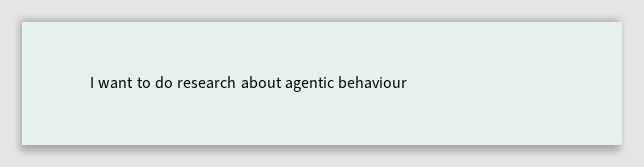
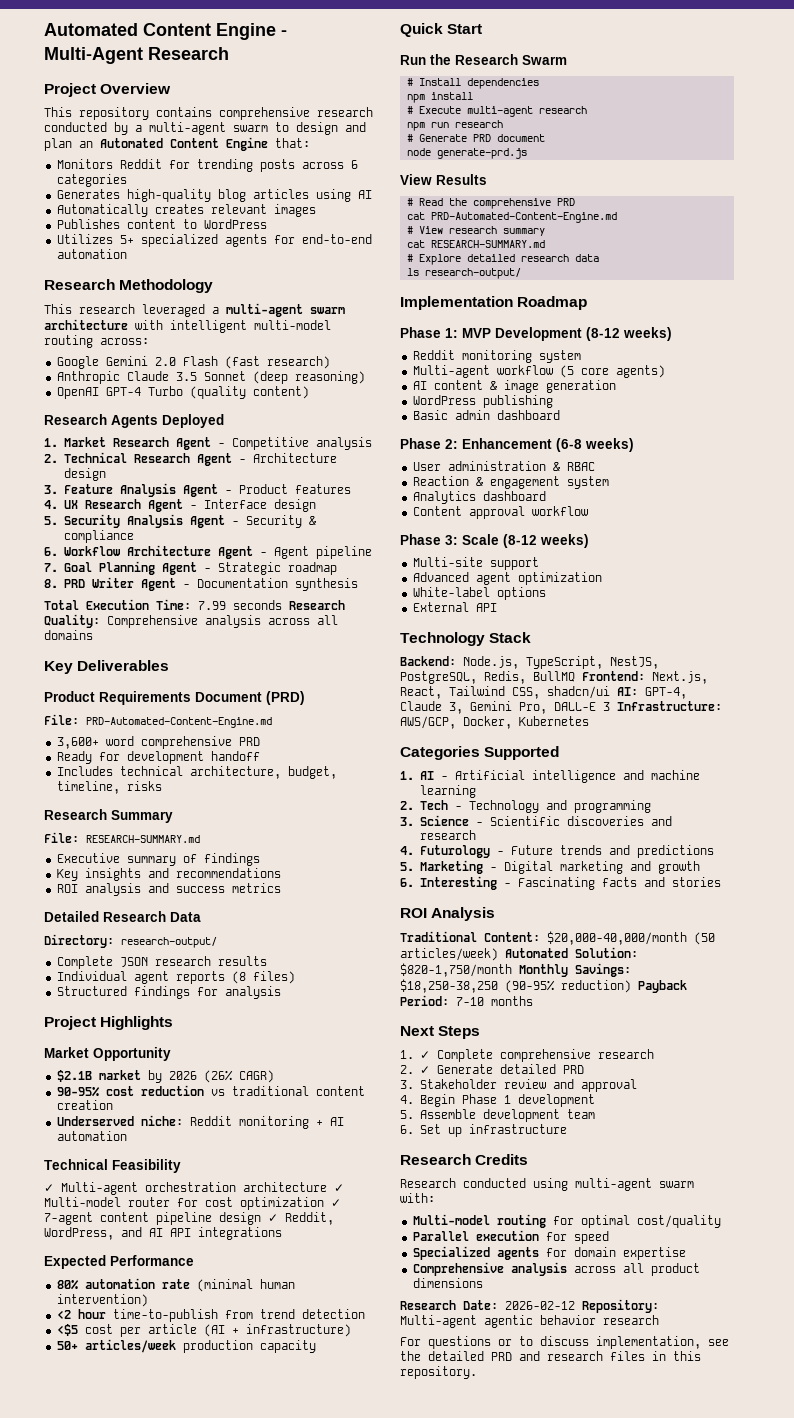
[90,76,408,92] I want to do research about agentic behaviour -> [44,23,287,40] [44,47,229,64] [44,83,172,97] [44,107,373,120] [44,122,366,135] [44,137,310,151] [56,159,358,172] [56,174,127,187] [56,189,372,202] [56,204,316,217] [56,219,267,229] [56,234,372,247] [56,249,127,259] [44,279,214,293] [44,303,345,317] [44,319,331,333] [44,335,149,348] [56,356,330,369] [56,371,365,384] [56,386,309,399] [44,414,224,428] [44,437,372,450] [44,452,337,466] [63,468,106,481] [44,483,351,497] [44,499,316,512] [44,514,316,528] [63,530,134,543] [44,545,372,559] [44,561,337,575] [44,577,358,591] [44,599,345,610] [44,614,338,628] [44,630,93,640] [44,660,170,674] [44,691,305,705] [44,714,272,728] [56,736,260,749] [56,751,260,764] [56,766,337,779] [56,781,162,794] [44,809,173,823] [44,832,200,843] [56,853,260,866] [56,868,281,881] [56,883,281,896] [44,911,201,922] [44,934,217,948] [56,956,267,969] [56,971,295,984] [56,986,281,999] [44,1016,174,1030] [44,1047,171,1061] [56,1070,274,1083] [56,1085,365,1097] [56,1100,113,1110] [56,1115,344,1129] [56,1131,127,1141] [44,1159,181,1173] [44,1182,344,1195] [44,1197,341,1210] [44,1212,334,1225] [44,1227,282,1240] [44,1255,194,1269] [56,1278,295,1292] [56,1294,148,1307] [56,1309,365,1322] [56,1324,351,1337] [56,1339,316,1353] [400,23,483,37] [400,54,567,65] [406,78,539,89] [406,92,473,103] [406,106,587,117] [406,120,503,131] [406,134,545,142] [406,148,527,159] [400,174,487,185] [406,198,575,209] [406,212,617,223] [406,226,545,236] [406,240,545,248] [406,254,599,265] [406,268,521,279] [400,296,588,310] [400,327,672,341] [412,350,581,363] [412,365,665,378] [412,380,616,393] [412,395,553,408] [412,410,560,420] [400,438,634,452] [412,461,595,471] [412,476,609,489] [412,491,546,504] [412,506,588,519] [400,534,589,548] [412,557,539,570] [412,572,602,585] [412,587,546,600] [412,602,497,612] [400,632,532,646] [400,656,659,669] [400,671,708,684] [400,686,687,699] [400,701,722,714] [400,716,589,729] [400,746,560,760] [400,770,700,783] [419,785,476,798] [400,800,651,813] [400,815,672,826] [419,830,476,840] [400,845,714,858] [400,860,700,874] [400,876,721,890] [400,907,496,921] [400,931,715,945] [400,947,638,961] [400,963,631,977] [400,979,687,993] [400,995,533,1006] [400,1026,481,1039] [400,1049,654,1062] [400,1064,584,1074] [400,1079,637,1092] [400,1094,595,1107] [400,1109,595,1122] [400,1124,567,1137] [400,1154,529,1165] [400,1178,694,1191] [400,1193,435,1203] [412,1214,721,1228] [412,1230,609,1244] [412,1246,686,1260] [412,1262,700,1276] [412,1278,483,1288] [400,1299,659,1313] [400,1315,659,1328] [400,1336,729,1349] [400,1351,701,1361] [400,1366,477,1379] Automated Content Engine - Multi-Agent Research // Project Overview // This repository contains comprehensive research conducted by a multi-agent swarm to design and plan an Automated Content Engine that: // Monitors Reddit for trending posts across 6 categories // Generates high-quality blog articles using AI // Automatically creates relevant images // Publishes content to WordPress // Utilizes 5+ specialized agents for end-to-end automation // Research Methodology // This research leveraged a multi-agent swarm architecture with intelligent multi-model routing across: // Google Gemini 2.0 Flash (fast research) // Anthropic Claude 3.5 Sonnet (deep reasoning) // OpenAI GPT-4 Turbo (quality content) // Research Agents Deployed // 1. Market Research Agent - Competitive analysis // 2. Technical Research Agent - Architecture design // 3. Feature Analysis Agent - Product features // 4. UX Research Agent - Interface design // 5. Security Analysis Agent - Security & compliance // 6. Workflow Architecture Agent - Agent pipeline // 7. Goal Planning Agent - Strategic roadmap // 8. PRD Writer Agent - Documentation synthesis // Total Execution Time: 7.99 seconds Research Quality: Comprehensive analysis across all domains // Key Deliverables // Product Requirements Document (PRD) // File: PRD-Automated-Content-Engine.md // 3,600+ word comprehensive PRD // Ready for development handoff // Includes technical architecture, budget, timeline, risks // Research Summary // File: RESEARCH-SUMMARY.md // Executive summary of findings // Key insights and recommendations // ROI analysis and success metrics // Detailed Research Data // Directory: research-output/ // Complete JSON research results // Individual agent reports (8 files) // Structured findings for analysis // Project Highlights // Market Opportunity // $2.1B market by 2026 (26% CAGR) // 90-95% cost reduction vs traditional content creation // Underserved niche: Reddit monitoring + AI automation // Technical Feasibility // ✓ Multi-agent orchestration architecture ✓ Multi-model router for cost optimization ✓ 7-agent content pipeline design ✓ Reddit, WordPress, and AI API integrations // Expected Performance // 80% automation rate (minimal human intervention) // <2 hour time-to-publish from trend detection // <$5 cost per article (AI + infrastructure) // 50+ articles/week production capacity // Quick Start // Run the Research Swarm // # Install dependencies // npm install // # Execute multi-agent research // npm run research // # Generate PRD document // node generate-prd.js // View Results // # Read the comprehensive PRD // cat PRD-Automated-Content-Engine.md // # View research summary // cat RESEARCH-SUMMARY.md // # Explore detailed research data // ls research-output/ // Implementation Roadmap // Phase 1: MVP Development (8-12 weeks) // Reddit monitoring system // Multi-agent workflow (5 core agents) // AI content & image generation // WordPress publishing // Basic admin dashboard // Phase 2: Enhancement (6-8 weeks) // User administration & RBAC // Reaction & engagement system // Analytics dashboard // Content approval workflow // Phase 3: Scale (8-12 weeks) // Multi-site support // Advanced agent optimization // White-label options // External API // Technology Stack // Backend: Node.js, TypeScript, NestJS, PostgreSQL, Redis, BullMQ Frontend: Next.js, React, Tailwind CSS, shadcn/ui AI: GPT-4, Claude 3, Gemini Pro, DALL-E 3 Infrastructure: AWS/GCP, Docker, Kubernetes // Categories Supported // 1. AI - Artificial intelligence and machine learning // 2. Tech - Technology and programming // 3. Science - Scientific discoveries and research // 4. Futurology - Future trends and predictions // 5. Marketing - Digital marketing and growth // 6. Interesting - Fascinating facts and stories // ROI Analysis // Traditional Content: $20,000-40,000/month (50 articles/week) Automated Solution: $820-1,750/month Monthly Savings: $18,250-38,250 (90-95% reduction) Payback Period: 7-10 months // Next Steps // 1. ✓ Complete comprehensive research // 2. ✓ Generate detailed PRD // 3. Stakeholder review and approval // 4. Begin Phase 1 development // 5. Assemble development team // 6. Set up infrastructure // Research Credits // Research conducted using multi-agent swarm with: // Multi-model routing for optimal cost/quality // Parallel execution for speed // Specialized agents for domain expertise // Comprehensive analysis across all product dimensions // Research Date: 2026-02-12 Repository: Multi-agent agentic behavior research // For questions or to discuss implementation, see the detailed PRD and research files in this repository.

